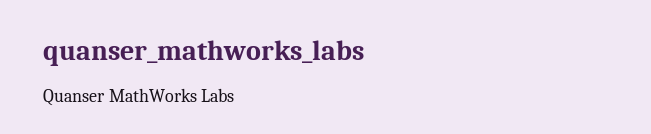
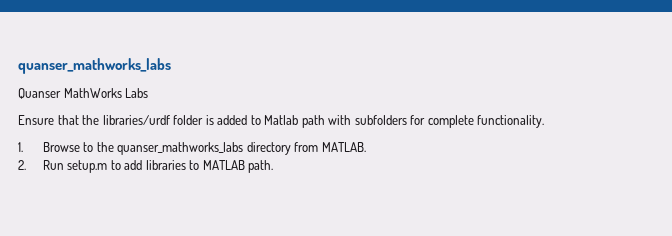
(235, 95) none -> [18,115,545,128] [18,142,366,155] [18,160,274,173] // Ensure that the libraries/urdf folder is added to Matlab path with subfolders for complete functionality. // 1. Browse to the quanser_mathworks_labs directory from MATLAB. // 2. Run setup.m to add libraries to MATLAB path.

